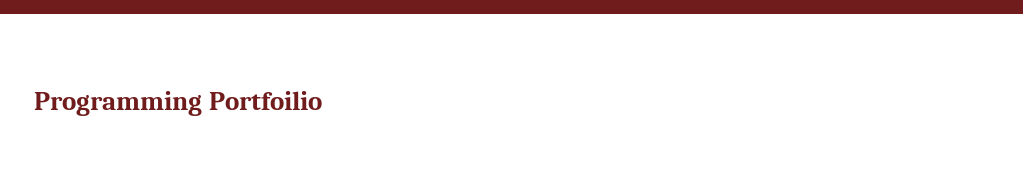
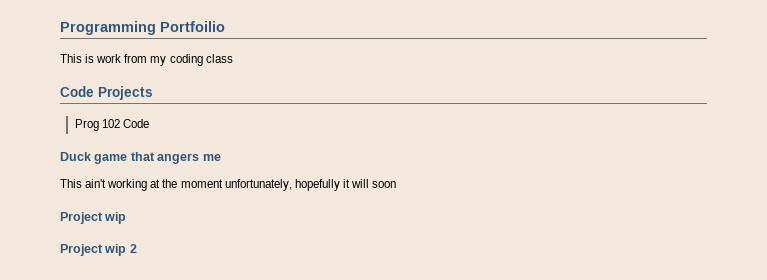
(323, 100) none -> [60,54,233,66] [60,86,153,100] [74,119,149,131] [60,152,221,164] [60,179,397,191] [60,212,127,224] [60,244,137,256] // This is work from my coding class // Code Projects // Prog 102 Code // Duck game that angers me // This ain't working at the moment unfortunately, hopefully it will soon // Project wip // Project wip 2

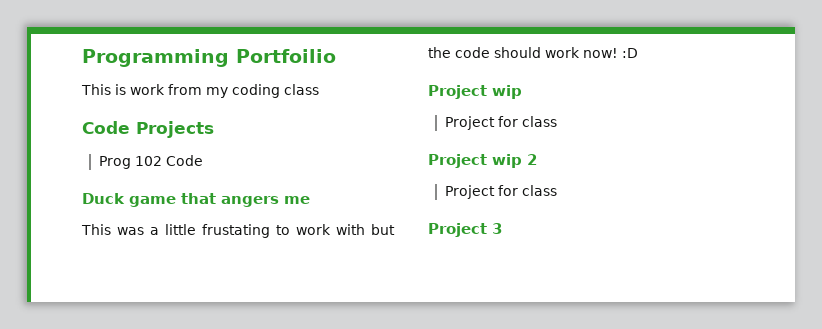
[85,179,397,191] [60,212,127,224] ain't working at the moment unfortunately, hopefully it will soon // Project wip -> [117,224,395,238] [428,47,638,58] [428,85,522,99] [444,116,557,130] was a little frustating to work with but the code should work now! :D // Project wip // Project for class
(137, 248) none -> [444,185,557,199] [428,223,502,237] // Project for class // Project 3

